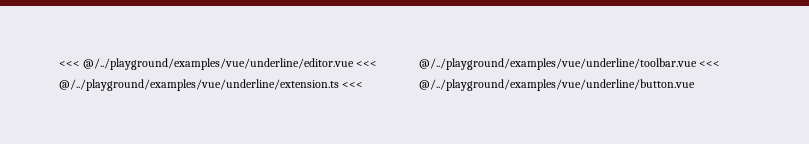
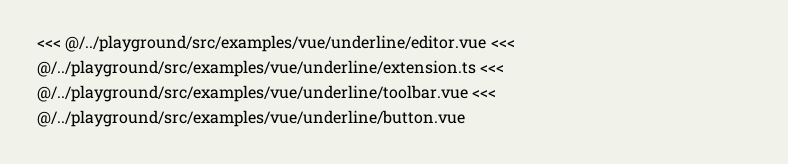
[59,58,378,70] [59,79,364,91] [419,58,721,70] [419,79,695,91] <<< @/../playground/examples/vue/underline/editor.vue <<< @/../playground/examples/vue/underline/extension.ts <<< @/../playground/examples/vue/underline/toolbar.vue <<< @/../playground/examples/vue/underline/button.vue -> [37,35,515,52] [37,60,505,77] [37,85,497,102] [37,110,465,127] <<< @/../playground/src/examples/vue/underline/editor.vue <<< @/../playground/src/examples/vue/underline/extension.ts <<< @/../playground/src/examples/vue/underline/toolbar.vue <<< @/../playground/src/examples/vue/underline/button.vue

